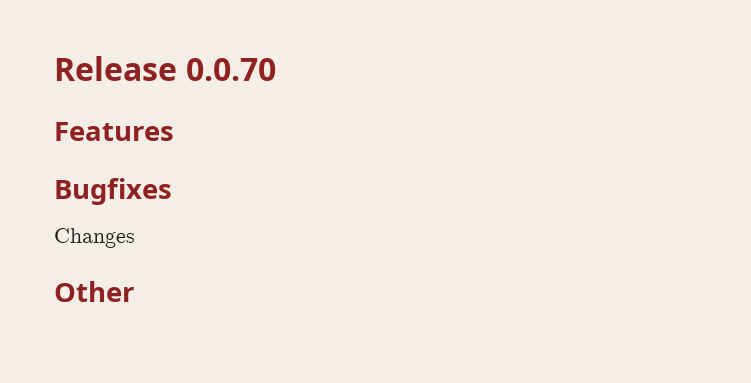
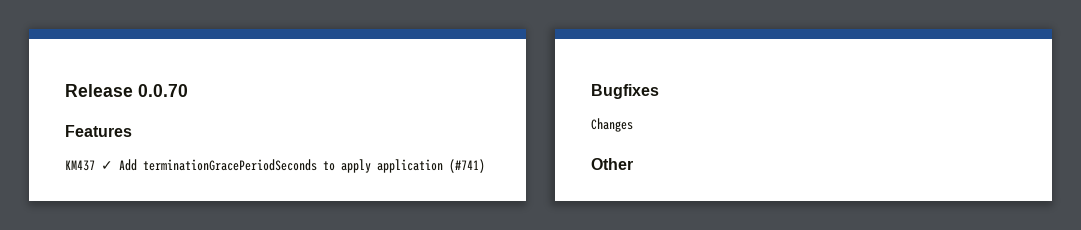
(174, 131) none -> [65,159,485,173] // KM437 ✓ Add terminationGracePeriodSeconds to apply application (#741)

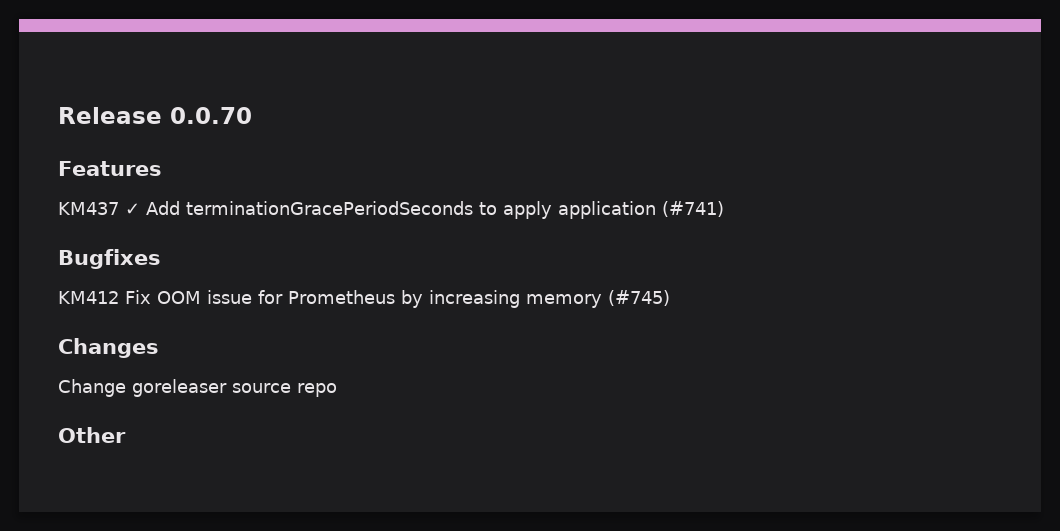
[591,118,633,132] Changes -> [58,290,670,308] [58,338,159,358] [58,379,337,397] KM412 Fix OOM issue for Prometheus by increasing memory (#745) // Changes // Change goreleaser source repo

